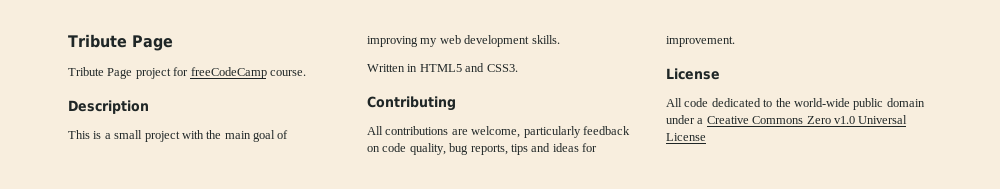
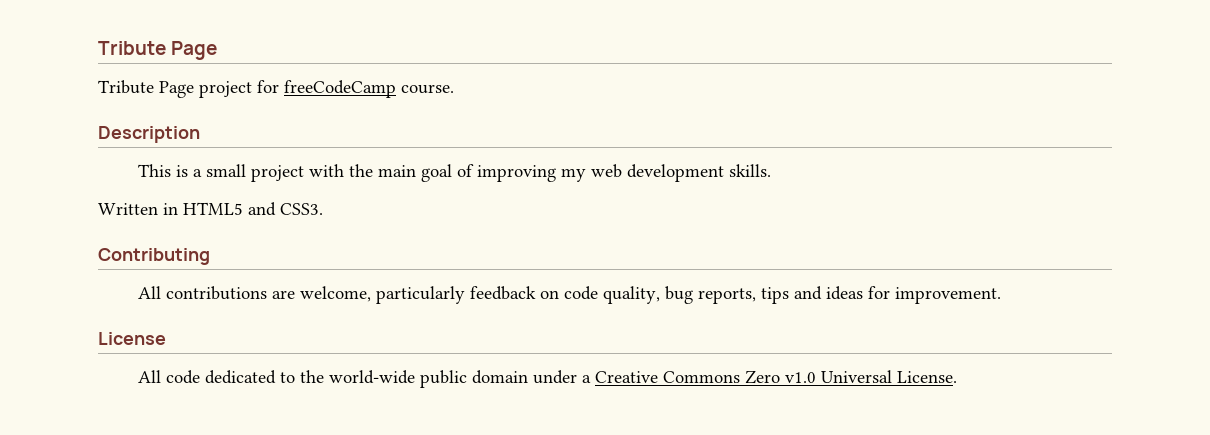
[666,133,706,141] License -> [897,371,958,383] License.

